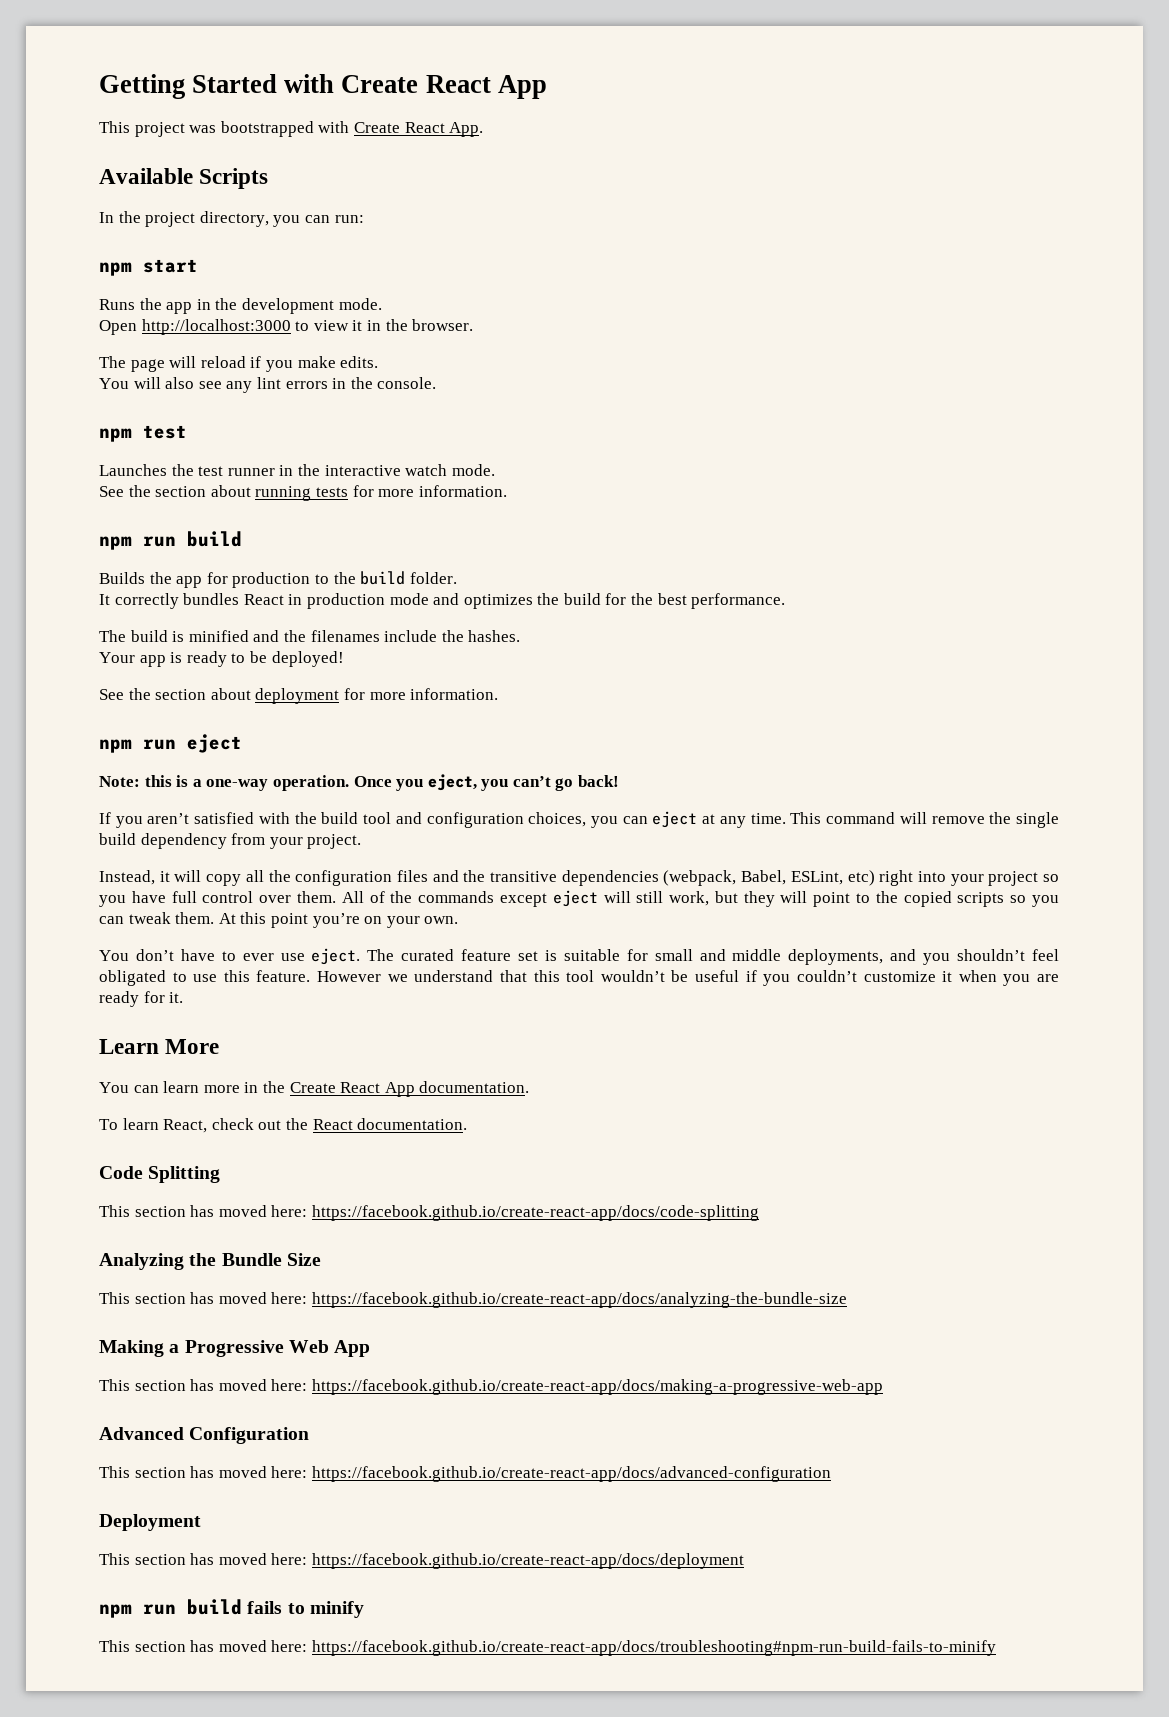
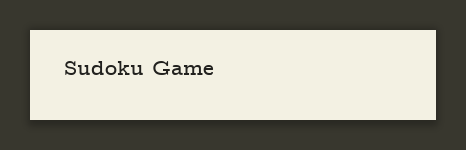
[99,74,547,99] [99,121,484,137] [99,168,269,189] [99,211,364,227] [99,259,198,276] [99,298,382,314] [99,319,474,335] [99,356,379,372] [99,377,437,393] [99,425,187,442] [99,464,495,476] [99,485,507,501] [99,531,242,550] [99,571,457,588] [99,593,786,609] [99,630,521,642] [99,651,344,667] [99,688,499,704] [99,734,242,753] [99,774,620,791] [99,811,1060,828] [99,833,362,849] [99,870,1060,886] [99,890,1059,907] [99,912,459,928] [99,948,1060,965] [99,970,1059,986] [99,991,184,1007] [99,1039,220,1054] [99,1081,530,1097] [99,1118,468,1133] [99,1166,221,1183] [99,1205,759,1221] [99,1253,321,1270] [99,1292,847,1308] [99,1340,371,1357] [99,1379,883,1395] [99,1427,310,1444] [99,1466,831,1482] [99,1514,201,1531] [99,1553,744,1569] [99,1599,364,1618] [99,1640,996,1656] Getting Started with Create React App // This project was bootstrapped with Create React App. // Available Scripts // In the project directory, you can run: // npm start // Runs the app in the development mode. // Open http://localhost:3000 to view it in the browser. // The page will reload if you make edits. // You will also see any lint errors in the console. // npm test // Launches the test runner in the interactive watch mode. // See the section about running tests for more information. // npm run build // Builds the app for production to the build folder. // It correctly bundles React in production mode and optimizes the build for the best performance. // The build is minified and the filenames include the hashes. // Your app is ready to be deployed! // See the section about deployment for more information. // npm run eject // Note: this is a one-way operation. Once you eject, you can’t go back! // If you aren’t satisfied with the build tool and configuration choices, you can eject at any time. This command will remove the single build dependency from your project. // Instead, it will copy all the configuration files and the transitive dependencies (webpack, Babel, ESLint, etc) right into your project so you have full control over them. All of the commands except eject will still work, but they will point to the copied scripts so you can tweak them. At this point you’re on your own. // You don’t have to ever use eject. The curated feature set is suitable for small and middle deployments, and you shouldn’t feel obligated to use this feature. However we understand that this tool wouldn’t be useful if you couldn’t customize it when you are ready for it. // Learn More // You can learn more in the Create React App documentation. // To learn React, check out the React documentation. // Code Splitting // This section has moved here: https://facebook.github.io/create-react-app/docs/code-splitting // Analyzing the Bundle Size // This section has moved here: https://facebook.github.io/create-react-app/docs/analyzing-the-bundle-size // Making a Progressive Web App // This section has moved here: https://facebook.github.io/create-react-app/docs/making-a-progressive-web-app // Advanced Configuration // This section has moved here: https://facebook.github.io/create-react-app/docs/advanced-configuration // Deployment // This section has moved here: https://facebook.github.io/create-react-app/docs/deployment // npm run build fails to minify // This section has moved here: https://facebook.github.io/create-react-app/docs/troubleshooting#npm-run-build-fails-to-minify -> [64,61,214,75] Sudoku Game

